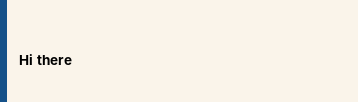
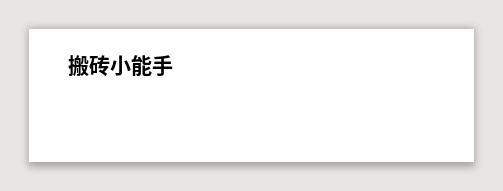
[19,54,72,65] Hi there -> [68,55,173,77] 搬砖小能手

